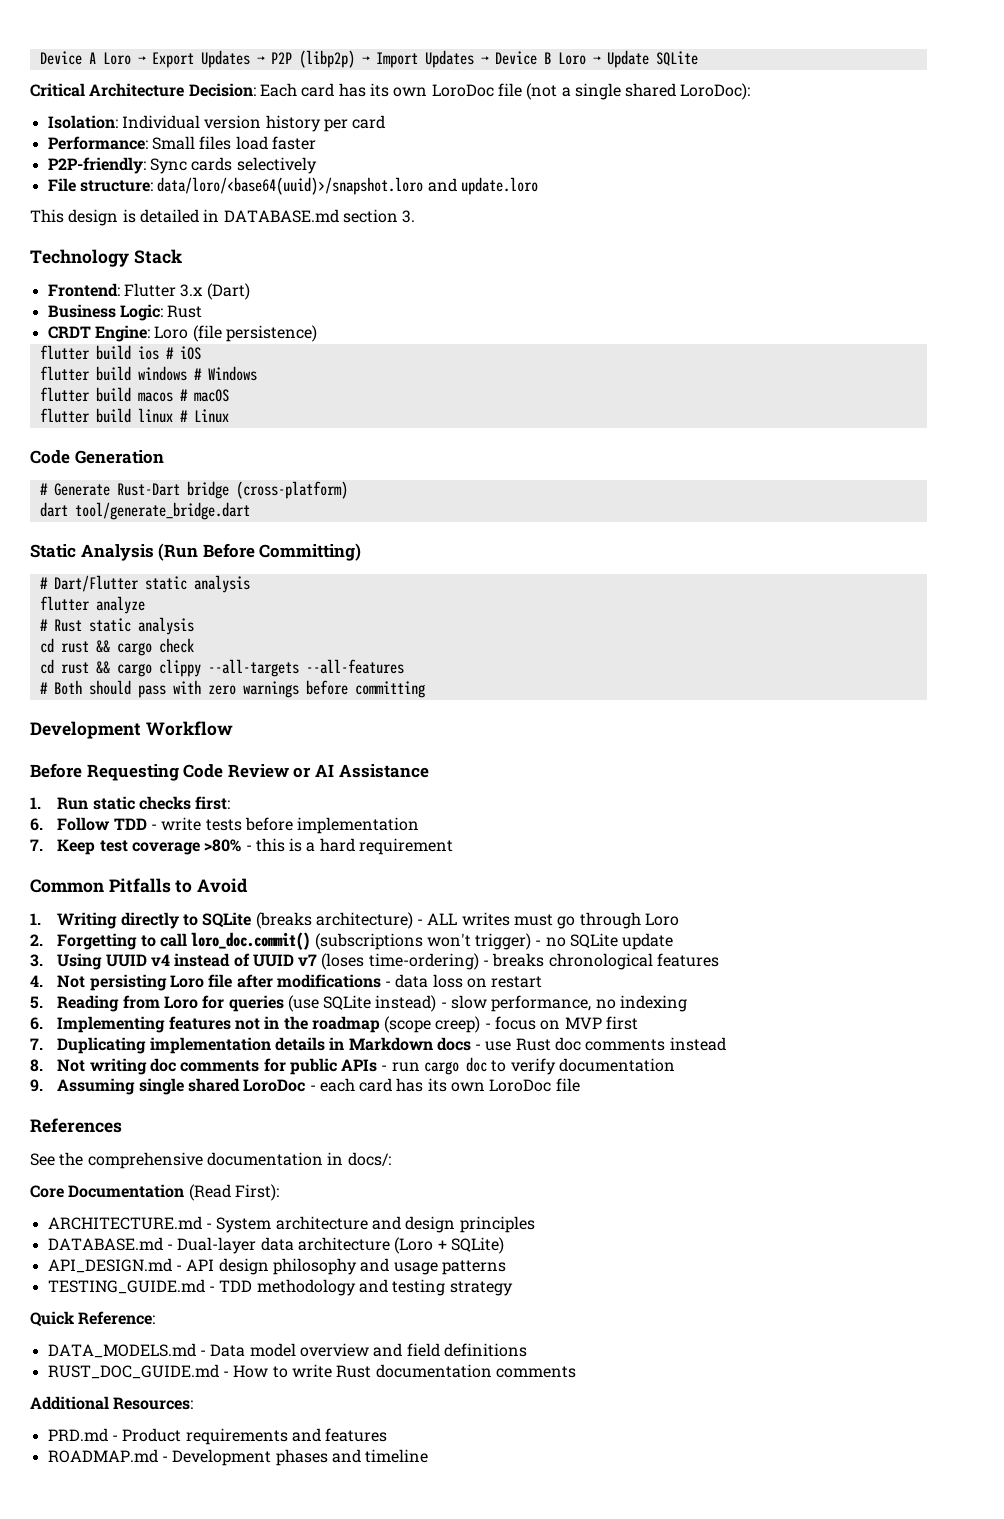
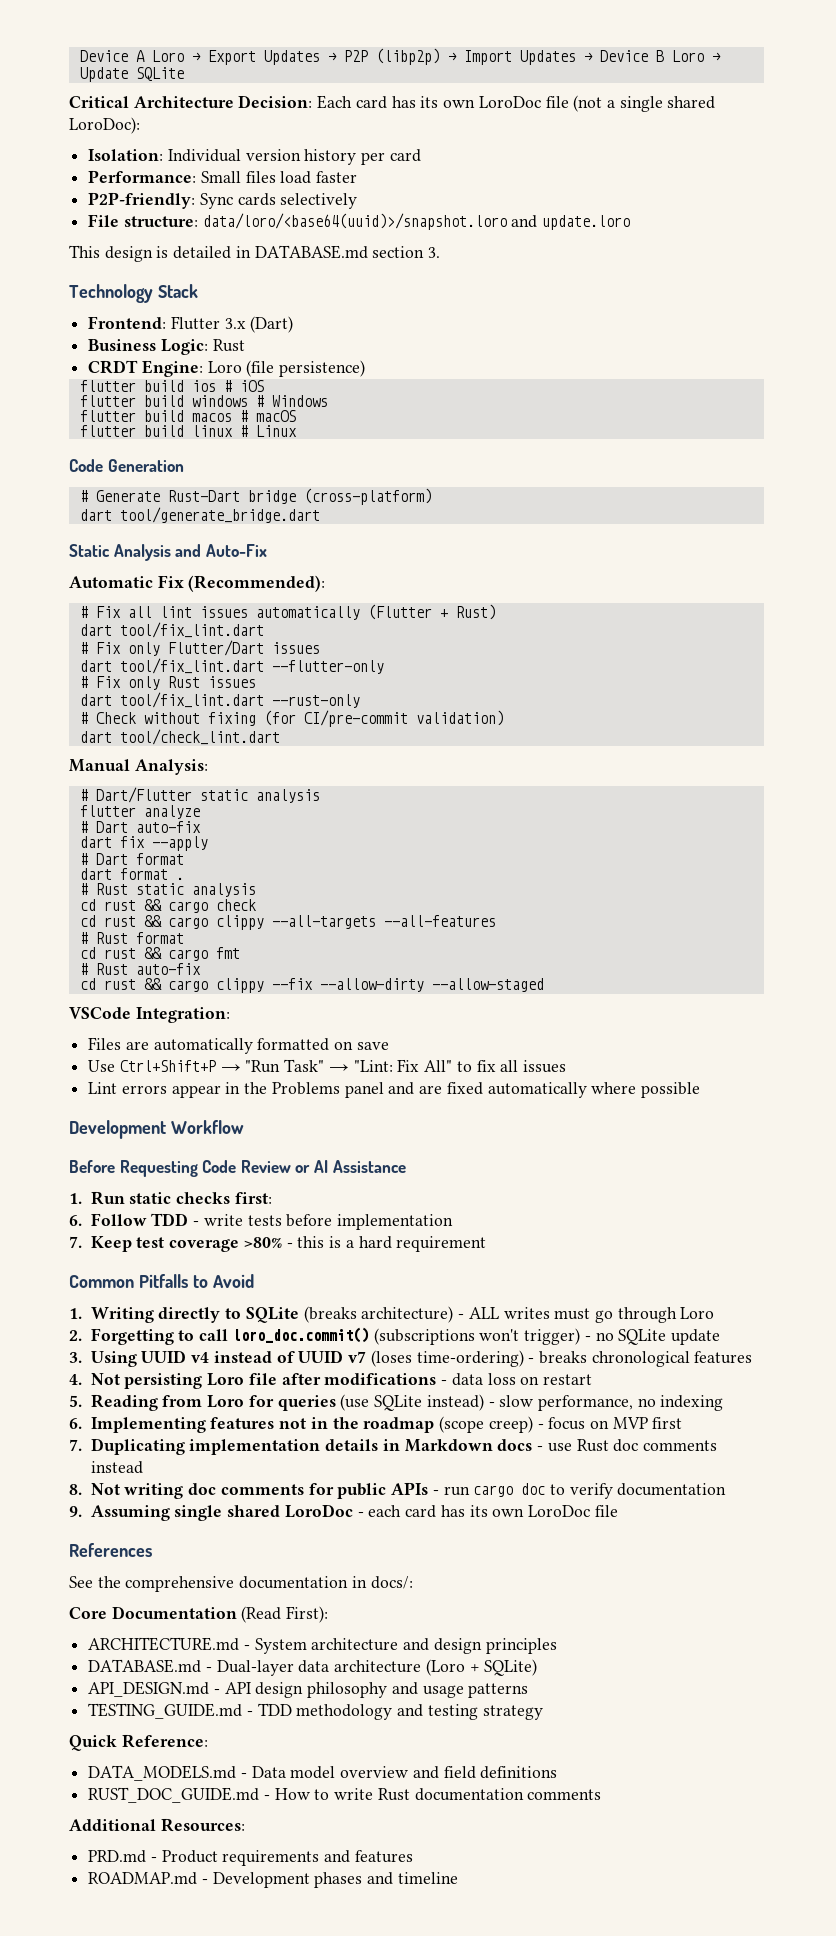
[158,543,362,561] (Run Before Committing) -> [175,544,267,557] [69,575,326,592] [79,604,496,620] [79,622,264,638] [79,640,320,656] [79,658,384,674] [79,676,256,690] [79,692,360,708] [79,710,504,727] [79,729,280,745] [69,759,208,775] and Auto-Fix // Automatic Fix (Recommended): // # Fix all lint issues automatically (Flutter + Rust) // dart tool/fix_lint.dart // # Fix only Flutter/Dart issues // dart tool/fix_lint.dart --flutter-only // # Fix only Rust issues // dart tool/fix_lint.dart --rust-only // # Check without fixing (for CI/pre-commit validation) // dart tool/check_lint.dart // Manual Analysis:
(145, 605) none -> [79,821,201,833] [79,836,208,851] [79,853,184,865] [79,868,184,880] // # Dart auto-fix // dart fix --apply // # Dart format // dart format .
[53,680,425,698] Both should pass with zero warnings before committing -> [95,932,184,944] [79,947,240,961] [79,963,201,975] [79,978,544,993] [69,1007,230,1023] [88,1037,389,1054] [88,1059,566,1073] [88,1082,700,1098] Rust format // cd rust && cargo fmt // # Rust auto-fix // cd rust && cargo clippy --fix --allow-dirty --allow-staged // VSCode Integration: // Files are automatically formatted on save // Use Ctrl+Shift+P → "Run Task" → "Lint: Fix All" to fix all issues // Lint errors appear in the Problems panel and are fixed automatically where possible

